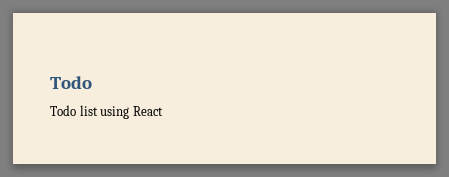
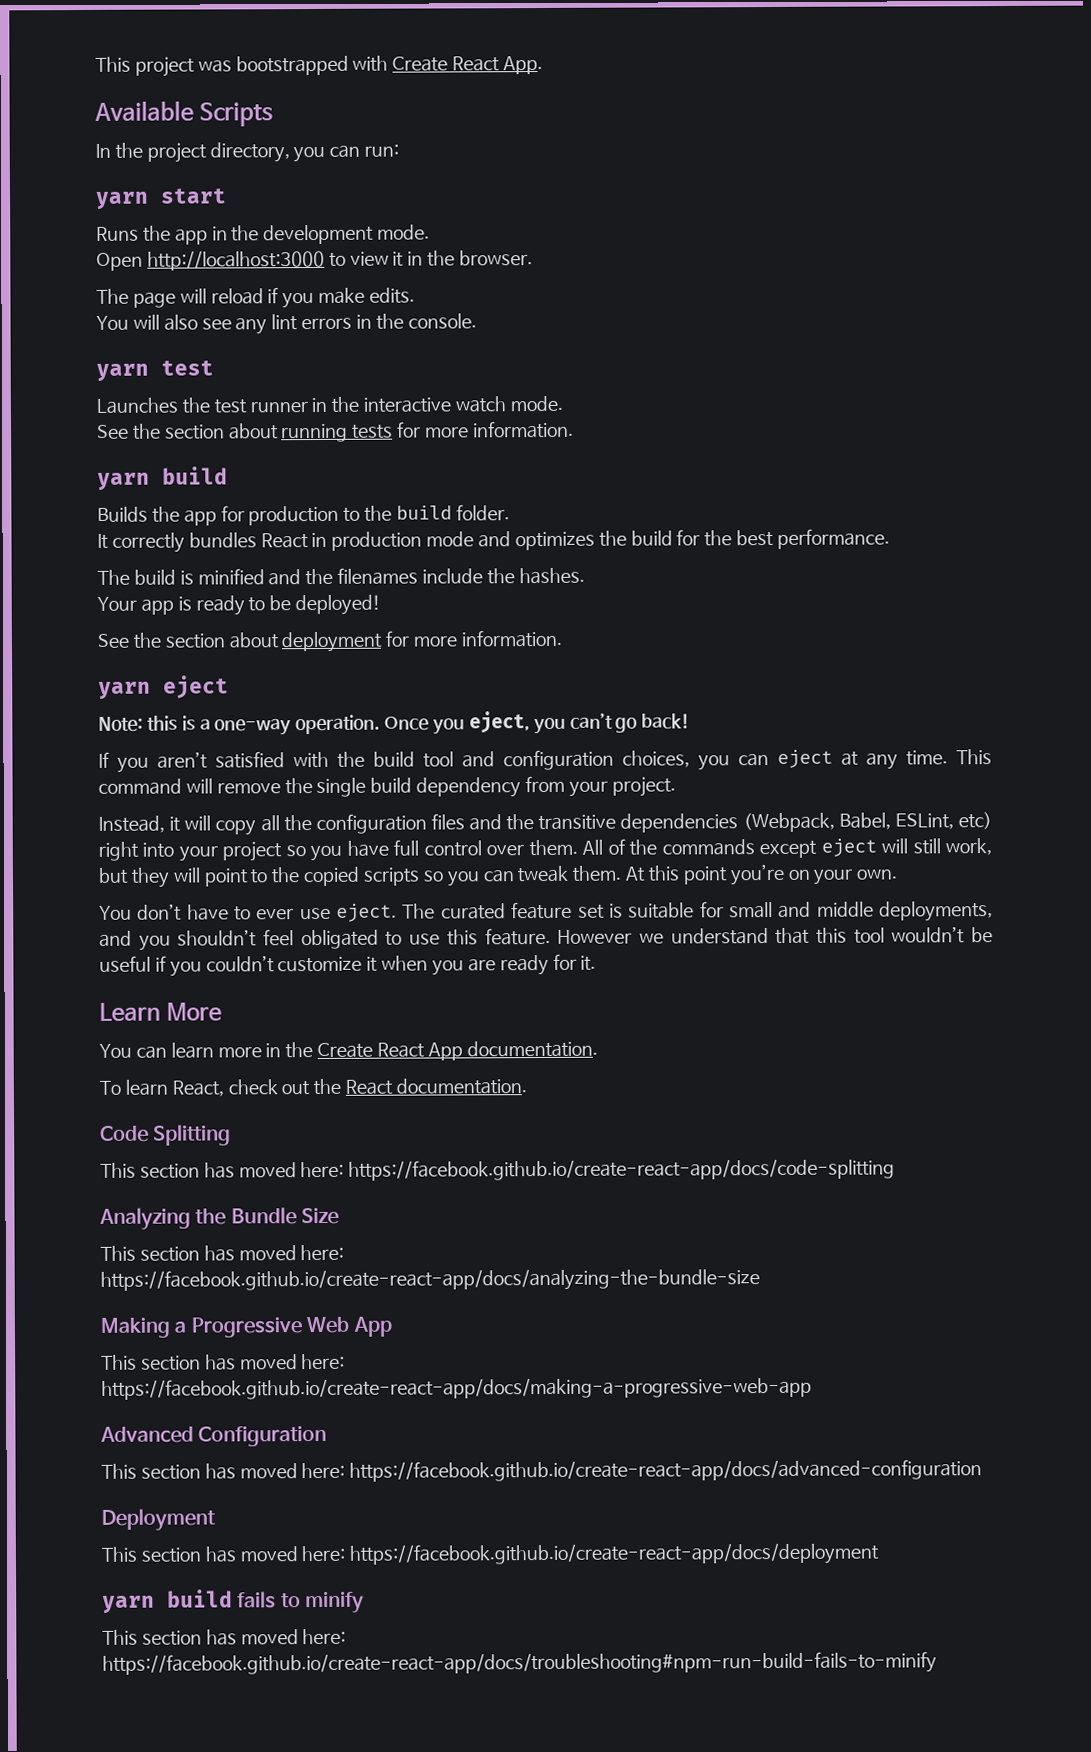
[50,76,92,89] [50,105,163,119] Todo // Todo list using React -> [95,55,544,77] [94,100,274,127] [95,142,400,163] [96,188,227,209] [96,224,431,245] [96,249,534,271] [96,287,416,309] [96,313,477,335] [96,360,214,381] [96,395,563,414] [97,420,574,443] [97,466,228,490] [97,504,510,526] [97,528,891,553] [97,567,585,586] [97,594,382,616] [97,629,564,653] [98,675,229,699] [98,711,691,736] [98,749,993,773] [98,775,676,798] [98,812,992,836] [98,838,993,862] [98,863,899,888] [99,901,994,922] [99,926,993,951] [99,953,597,977] [99,1002,223,1022] [99,1040,598,1061] [99,1078,528,1097] [100,1124,232,1146] [100,1158,896,1181] [99,1207,340,1230] [100,1244,345,1262] [100,1268,760,1292] [100,1316,393,1338] [101,1353,346,1371] [101,1376,812,1400] [100,1425,328,1447] [101,1459,983,1482] [101,1508,216,1531] [101,1542,881,1566] [102,1589,365,1614] [102,1628,347,1646] [102,1651,937,1676] This project was bootstrapped with Create React App. // Available Scripts // In the project directory, you can run: // yarn start // Runs the app in the development mode. // Open http://localhost:3000 to view it in the browser. // The page will reload if you make edits. // You will also see any lint errors in the console. // yarn test // Launches the test runner in the interactive watch mode. // See the section about running tests for more information. // yarn build // Builds the app for production to the build folder. // It correctly bundles React in production mode and optimizes the build for the best performance. // The build is minified and the filenames include the hashes. // Your app is ready to be deployed! // See the section about deployment for more information. // yarn eject // Note: this is a one-way operation. Once you eject, you can’t go back! // If you aren’t satisfied with the build tool and configuration choices, you can eject at any time. This command will remove the single build dependency from your project. // Instead, it will copy all the configuration files and the transitive dependencies (Webpack, Babel, ESLint, etc) right into your project so you have full control over them. All of the commands except eject will still work, but they will point to the copied scripts so you can tweak them. At this point you’re on your own. // You don’t have to ever use eject. The curated feature set is suitable for small and middle deployments, and you shouldn’t feel obligated to use this feature. However we understand that this tool wouldn’t be useful if you couldn’t customize it when you are ready for it. // Learn More // You can learn more in the Create React App documentation. // To learn React, check out the React documentation. // Code Splitting // This section has moved here: https://facebook.github.io/create-react-app/docs/code-splitting // Analyzing the Bundle Size // This section has moved here: https://facebook.github.io/create-react-app/docs/analyzing-the-bundle-size // Making a Progressive Web App // This section has moved here: https://facebook.github.io/create-react-app/docs/making-a-progressive-web-app // Advanced Configuration // This section has moved here: https://facebook.github.io/create-react-app/docs/advanced-configuration // Deployment // This section has moved here: https://facebook.github.io/create-react-app/docs/deployment // yarn build fails to minify // This section has moved here: https://facebook.github.io/create-react-app/docs/troubleshooting#npm-run-build-fails-to-minify

